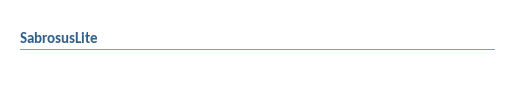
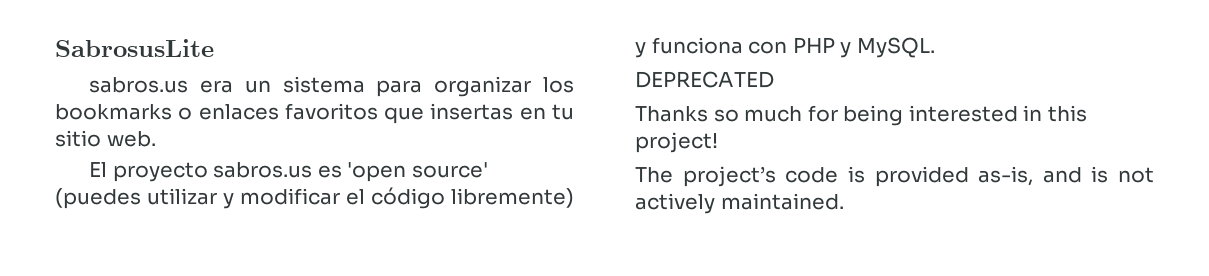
(98, 37) none -> [89,76,575,97] [55,103,574,124] [55,130,156,147] [89,162,489,182] [55,187,574,209] [635,37,935,58] [635,71,774,88] [635,105,1087,126] [635,132,718,153] [635,166,1154,187] [635,193,844,214] // sabros.us era un sistema para organizar los bookmarks o enlaces favoritos que insertas en tu sitio web. // El proyecto sabros.us es 'open source' (puedes utilizar y modificar el código libremente) y funciona con PHP y MySQL. // DEPRECATED // Thanks so much for being interested in this project! // The project’s code is provided as-is, and is not actively maintained.

